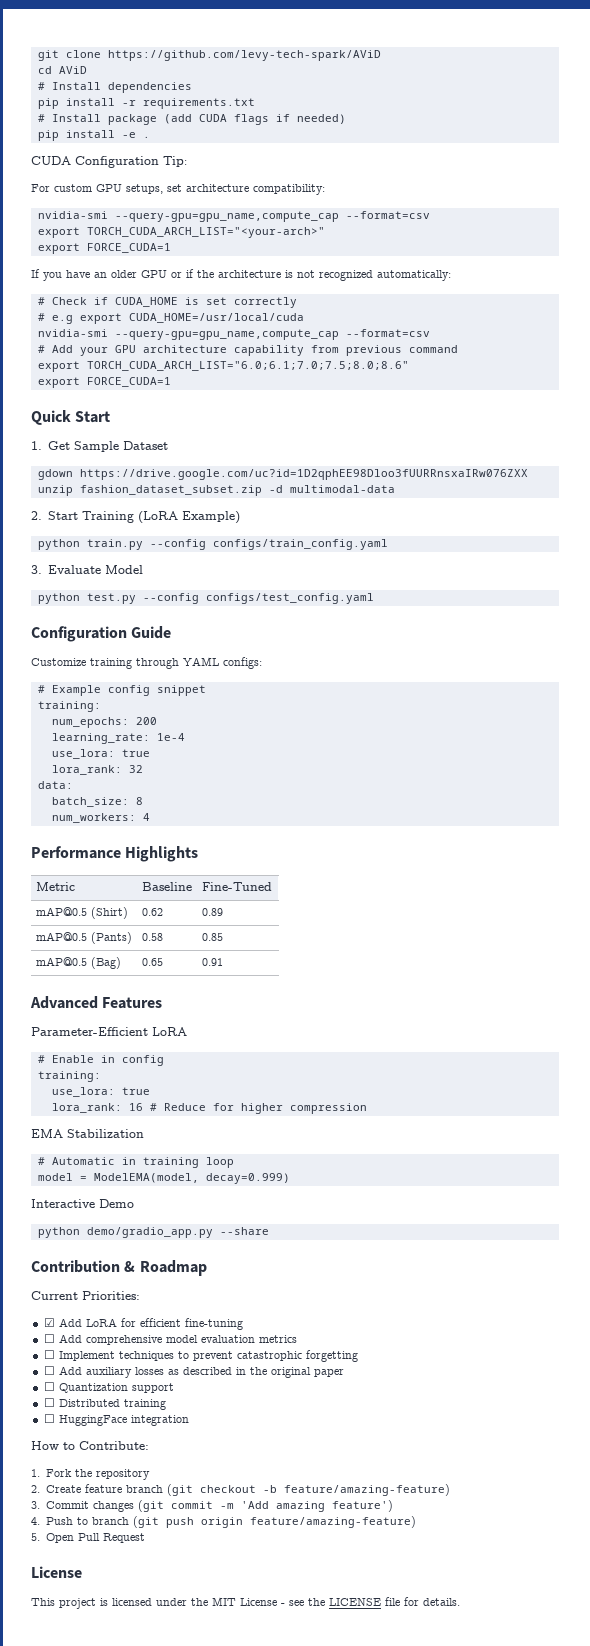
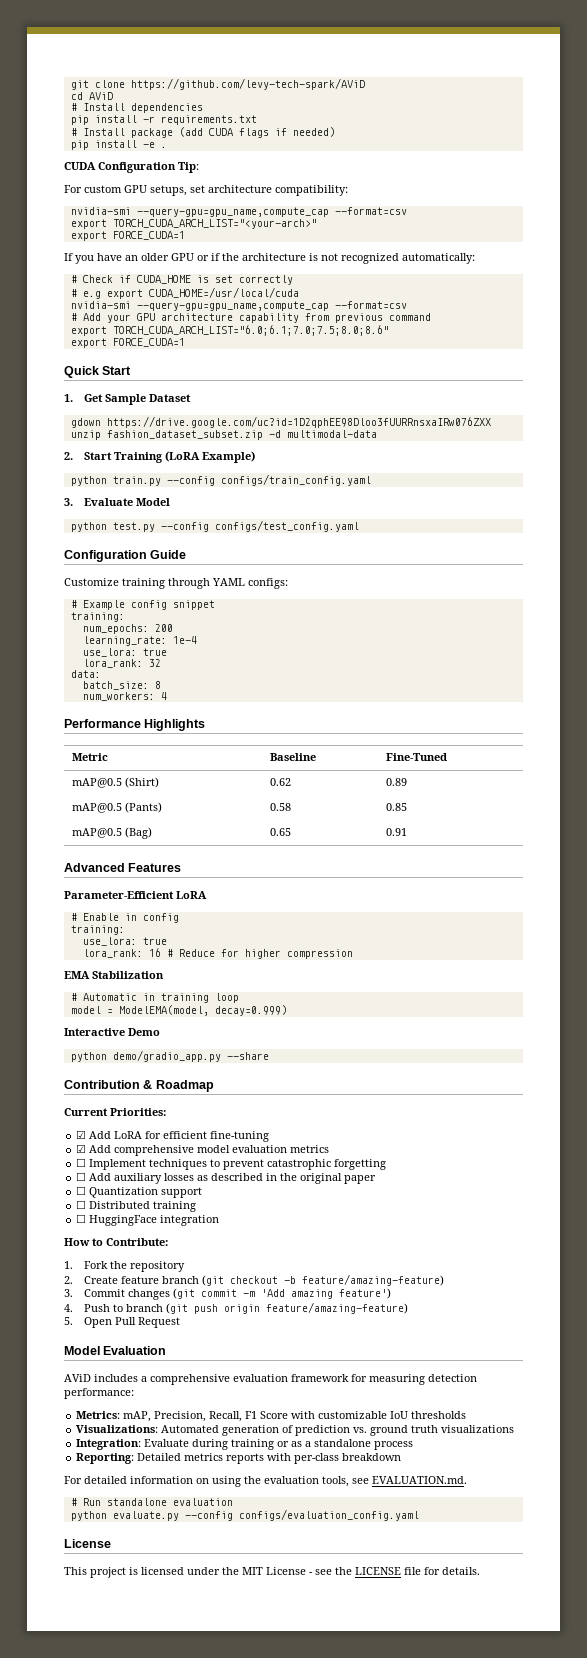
[43,1334,55,1343] ☐ -> [76,1144,87,1153] ☑
(145, 1538) none -> [64,1346,167,1355] [64,1374,477,1385] [64,1388,134,1399] [76,1411,467,1422] [76,1425,515,1436] [76,1439,414,1450] [76,1453,402,1464] [64,1476,467,1487] [70,1498,233,1506] [70,1509,419,1521] // Model Evaluation // AViD includes a comprehensive evaluation framework for measuring detection performance: // Metrics: mAP, Precision, Recall, F1 Score with customizable IoU thresholds // Visualizations: Automated generation of prediction vs. ground truth visualizations // Integration: Evaluate during training or as a standalone process // Reporting: Detailed metrics reports with per-class breakdown // For detailed information on using the evaluation tools, see EVALUATION.md. // # Run standalone evaluation // python evaluate.py --config configs/evaluation_config.yaml

